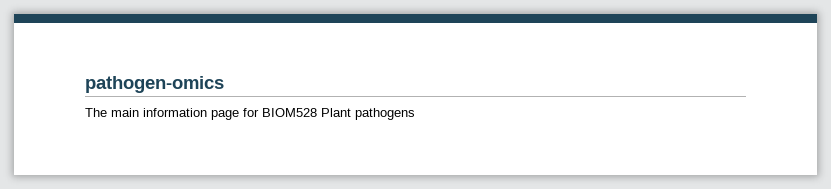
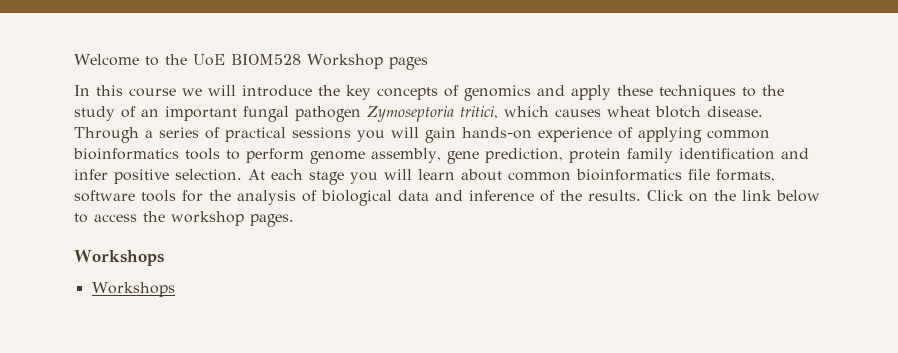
[85,76,224,93] [85,108,415,120] pathogen-omics // The main information page for BIOM528 Plant pathogens -> [74,54,428,70] [74,85,784,101] [74,106,763,122] [74,127,770,143] [73,148,809,164] [74,169,775,185] [74,190,820,206] [74,211,294,227] [74,250,164,266] [91,282,175,297] Welcome to the UoE BIOM528 Workshop pages // In this course we will introduce the key concepts of genomics and apply these techniques to the study of an important fungal pathogen Zymoseptoria tritici, which causes wheat blotch disease. Through a series of practical sessions you will gain hands-on experience of applying common bioinformatics tools to perform genome assembly, gene prediction, protein family identification and infer positive selection. At each stage you will learn about common bioinformatics file formats, software tools for the analysis of biological data and inference of the results. Click on the link below to access the workshop pages. // Workshops // Workshops

